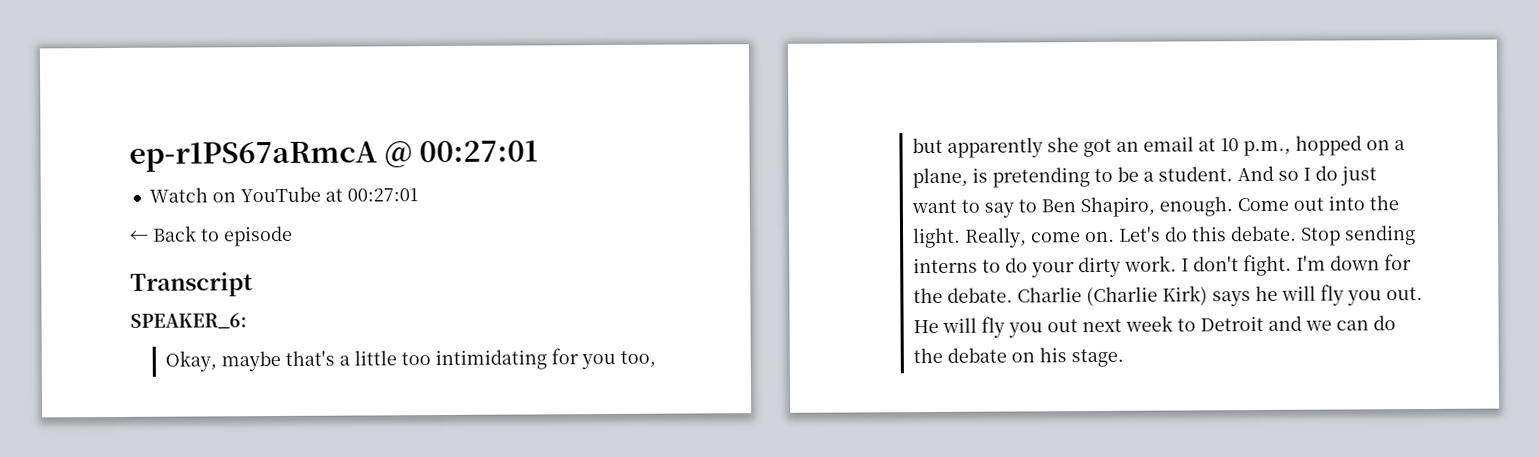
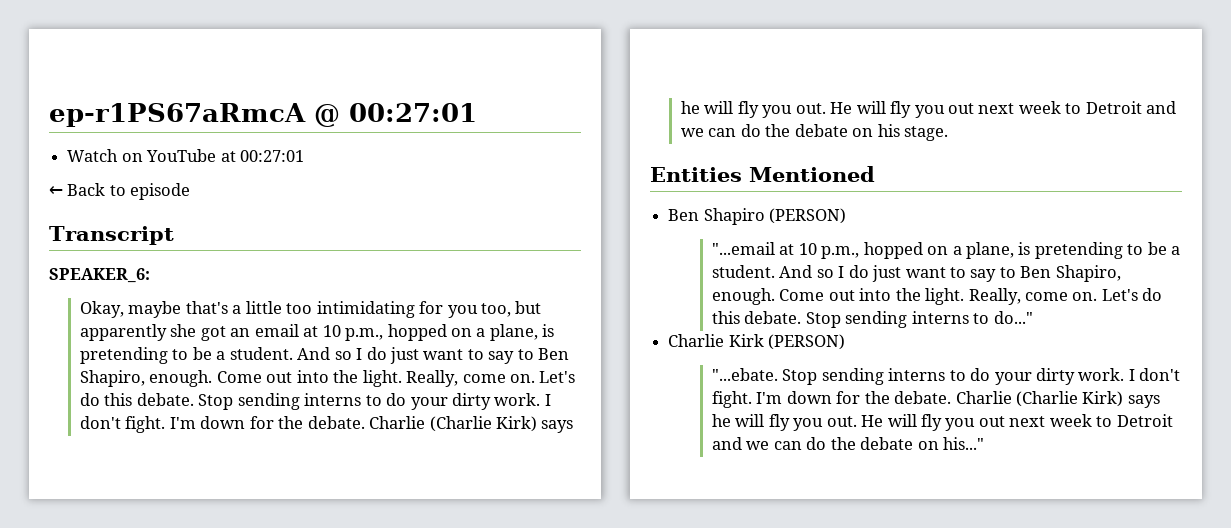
(1124, 358) none -> [650,166,875,182] [668,208,847,225] [711,242,1181,259] [711,265,1121,282] [711,288,1163,305] [711,311,1033,328] [668,334,846,350] [711,368,1181,385] [711,391,1160,408] [711,414,1173,431] [711,437,985,450] // Entities Mentioned // Ben Shapiro (PERSON) // "...email at 10 p.m., hopped on a plane, is pretending to be a student. And so I do just want to say to Ben Shapiro, enough. Come out into the light. Really, come on. Let's do this debate. Stop sending interns to do..." // Charlie Kirk (PERSON) // "...ebate. Stop sending interns to do your dirty work. I don't fight. I'm down for the debate. Charlie (Charlie Kirk) says he will fly you out. He will fly you out next week to Detroit and we can do the debate on his..."

